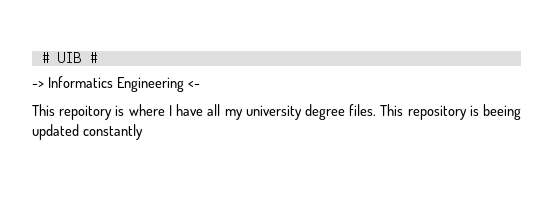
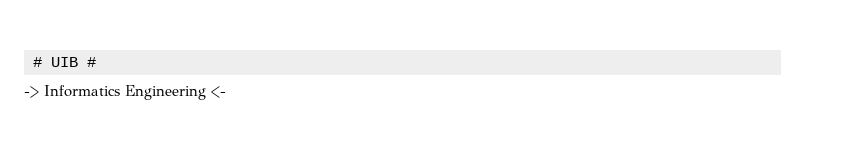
[32,104,522,120] [32,124,143,140] // This repoitory is where I have all my university degree files. This repository is beeing updated constantly -> (226, 92) none

